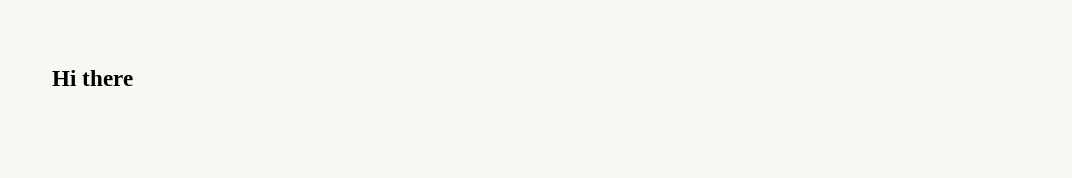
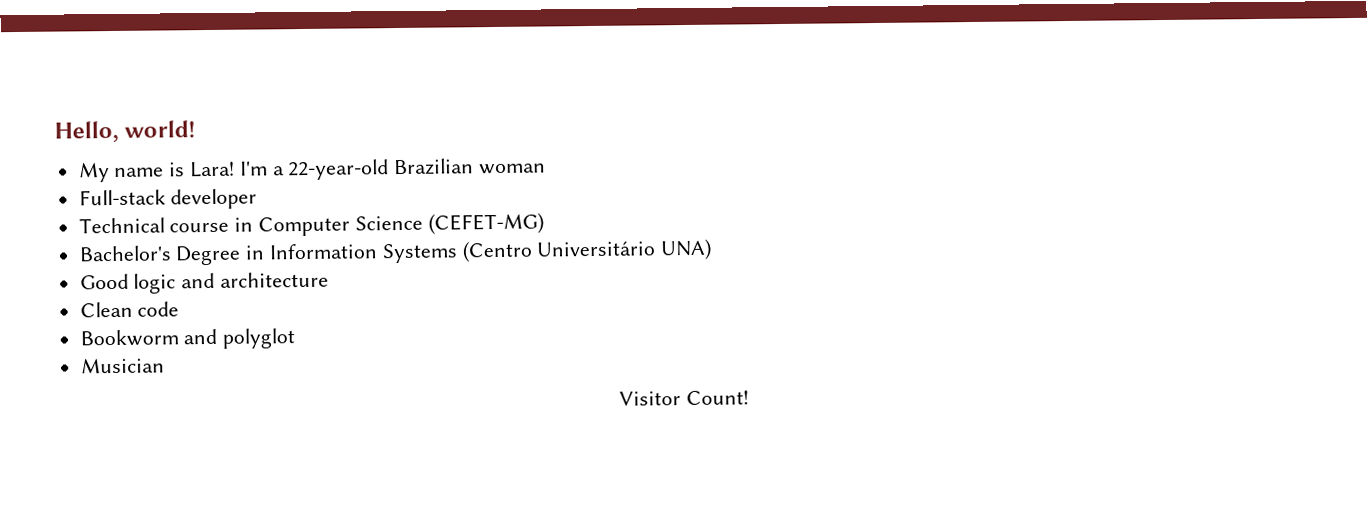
[52,70,134,86] Hi there -> [54,120,196,144] [78,158,547,183] [78,188,258,210] [78,212,544,237] [78,238,713,266] [79,271,330,294] [79,301,180,318] [79,328,296,349] [80,357,165,374] [619,390,749,406] Hello, world! // My name is Lara! I'm a 22-year-old Brazilian woman // Full-stack developer // Technical course in Computer Science (CEFET-MG) // Bachelor's Degree in Information Systems (Centro Universitário UNA) // Good logic and architecture // Clean code // Bookworm and polyglot // Musician // Visitor Count!

